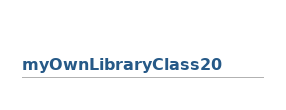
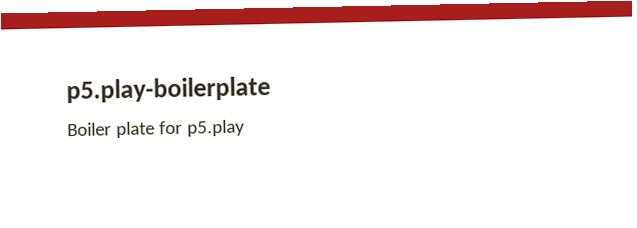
[22,58,222,73] myOwnLibraryClass20 -> [66,75,271,104] [67,119,245,139] p5.play-boilerplate // Boiler plate for p5.play

